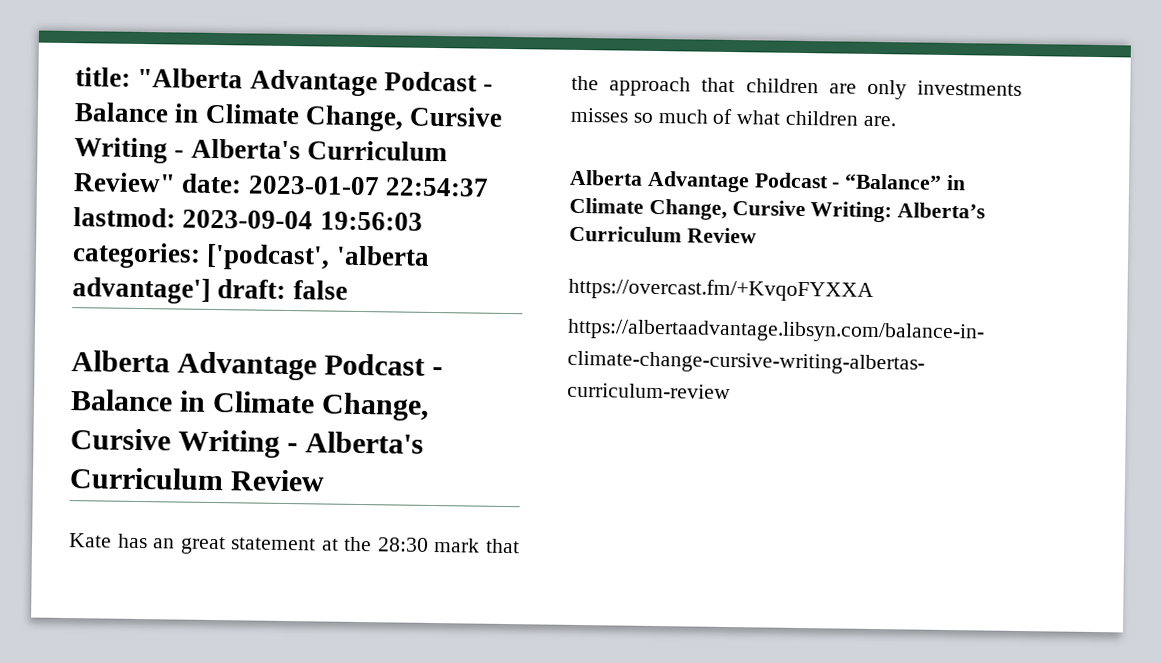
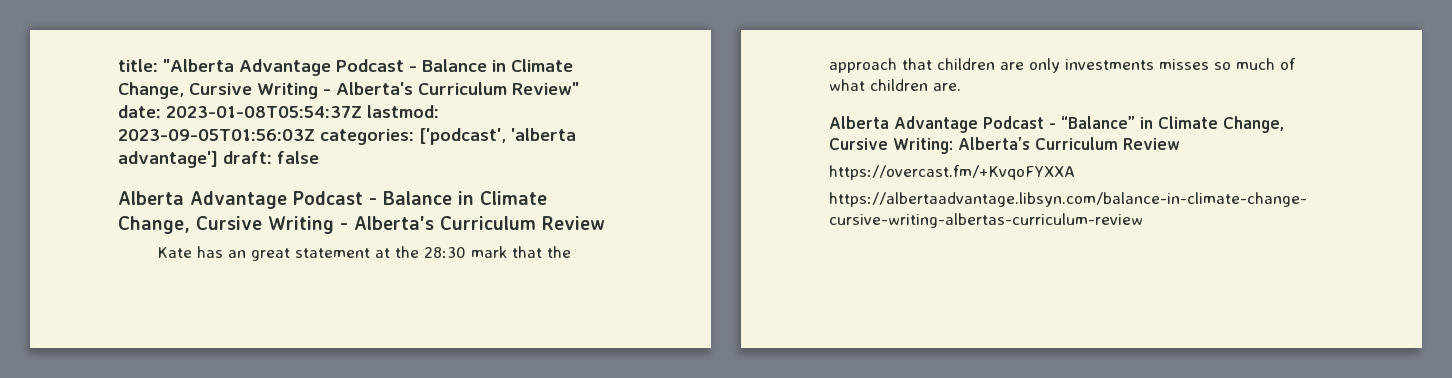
[247,175,489,197] [73,207,423,231] 2023-01-07 22:54:37 lastmod: 2023-09-04 19:56:03 -> [166,105,439,118] [118,129,315,141] 2023-01-08T05:54:37Z lastmod: 2023-09-05T01:56:03Z

